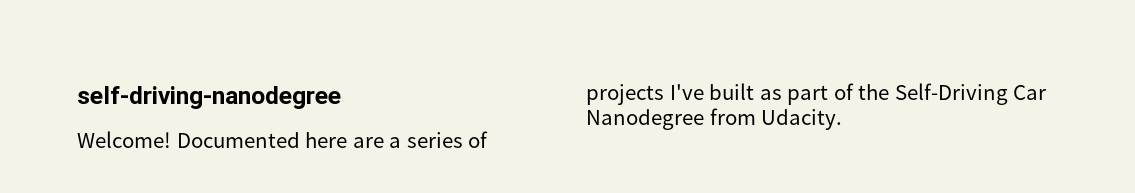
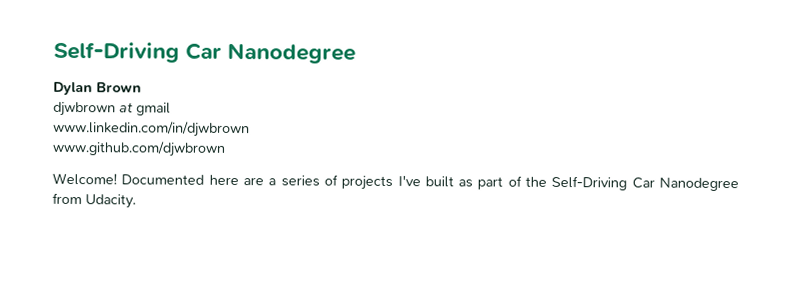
[77,86,341,109] self-driving-nanodegree -> [53,41,357,64] [53,81,142,96] [53,101,171,117] [53,120,250,138] [52,140,226,157] Self-Driving Car Nanodegree // Dylan Brown // djwbrown at gmail // www.linkedin.com/in/djwbrown // www.github.com/djwbrown

